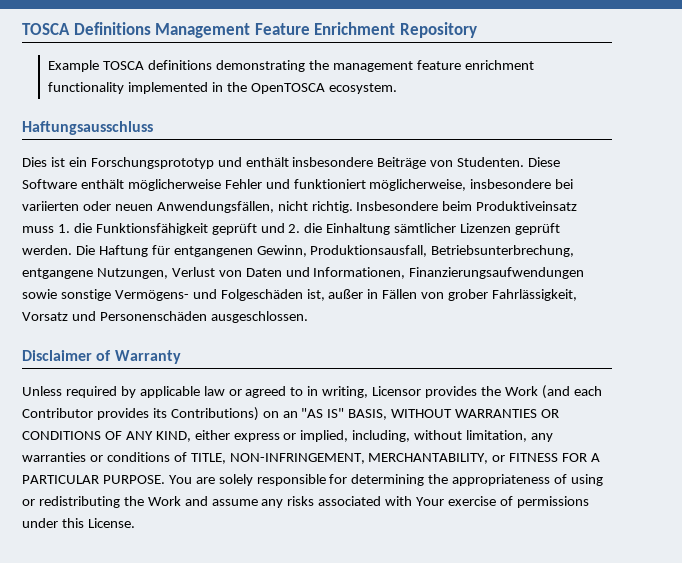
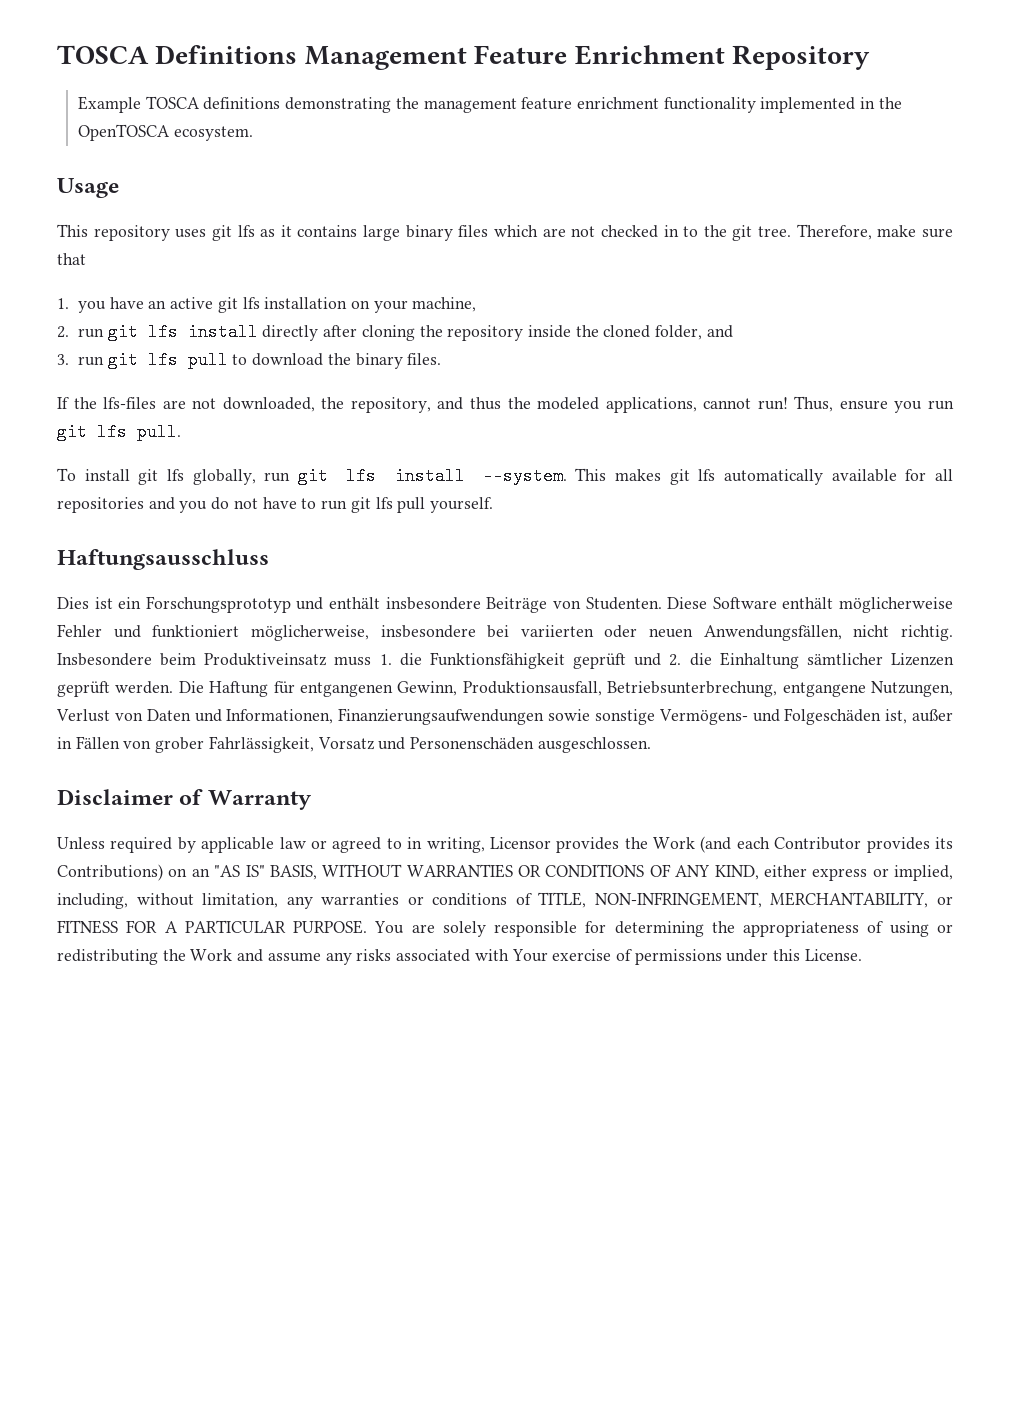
(398, 88) none -> [57,178,119,198] [57,224,953,241] [57,253,86,265] [57,297,477,313] [57,323,733,341] [57,351,442,369] [57,396,954,413] [57,423,181,441] [57,467,954,485] [57,497,493,513] // Usage // This repository uses git lfs as it contains large binary files which are not checked in to the git tree. Therefore, make sure that // 1. you have an active git lfs installation on your machine, // 2. run git lfs install directly after cloning the repository inside the cloned folder, and // 3. run git lfs pull to download the binary files. // If the lfs-files are not downloaded, the repository, and thus the modeled applications, cannot run! Thus, ensure you run git lfs pull. // To install git lfs globally, run git lfs install --system. This makes git lfs automatically available for all repositories and you do not have to run git lfs pull yourself.

